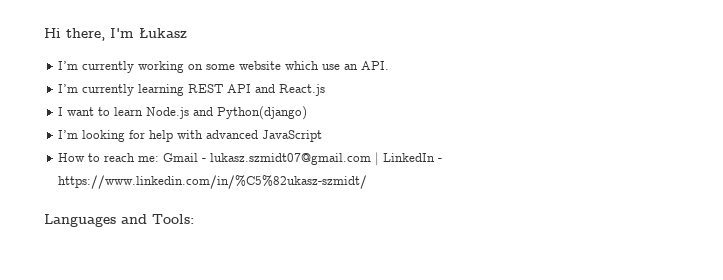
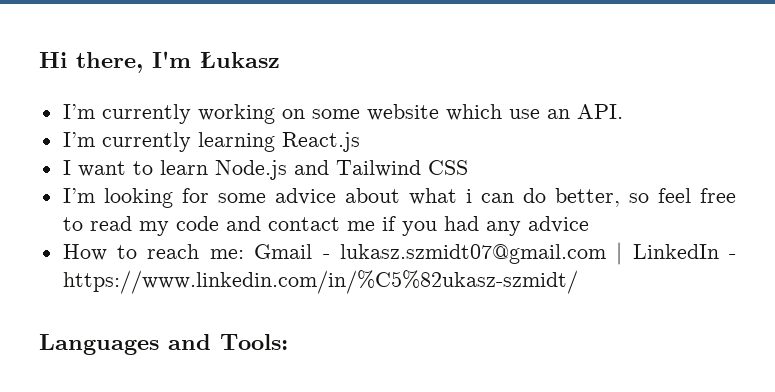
[188,84,276,93] REST API and -> (275, 142) none
[217,106,308,120] Python(django) -> [335,160,468,177] Tailwind CSS
[149,130,323,142] help with advanced JavaScript -> [217,188,736,207] [62,216,589,236] some advice about what i can do better, so feel free to read my code and contact me if you had any advice

